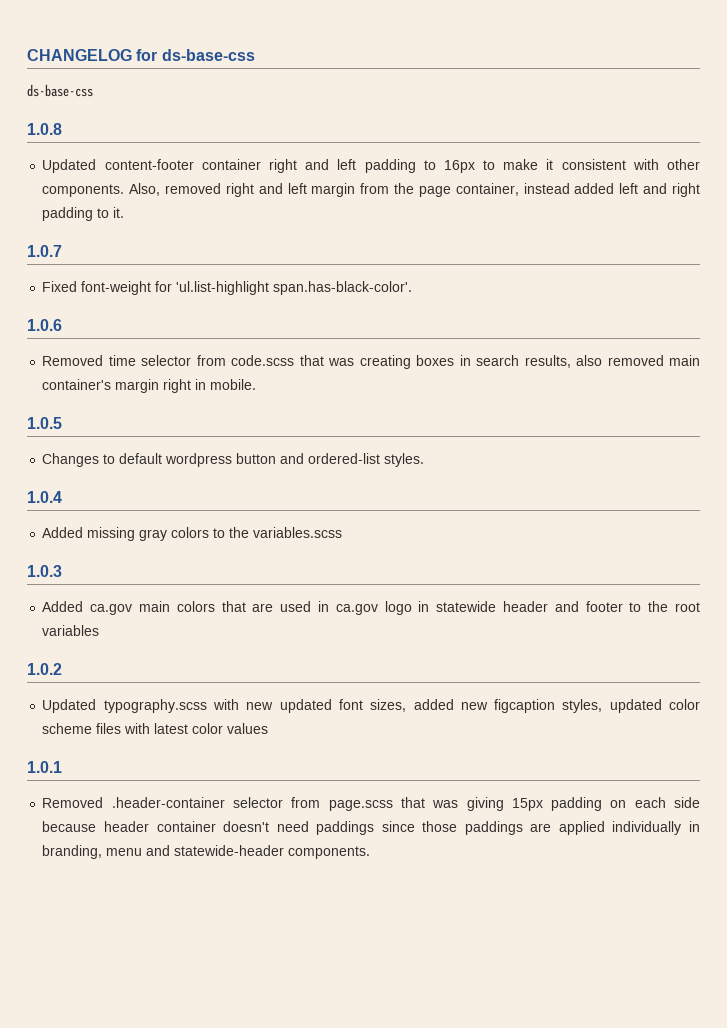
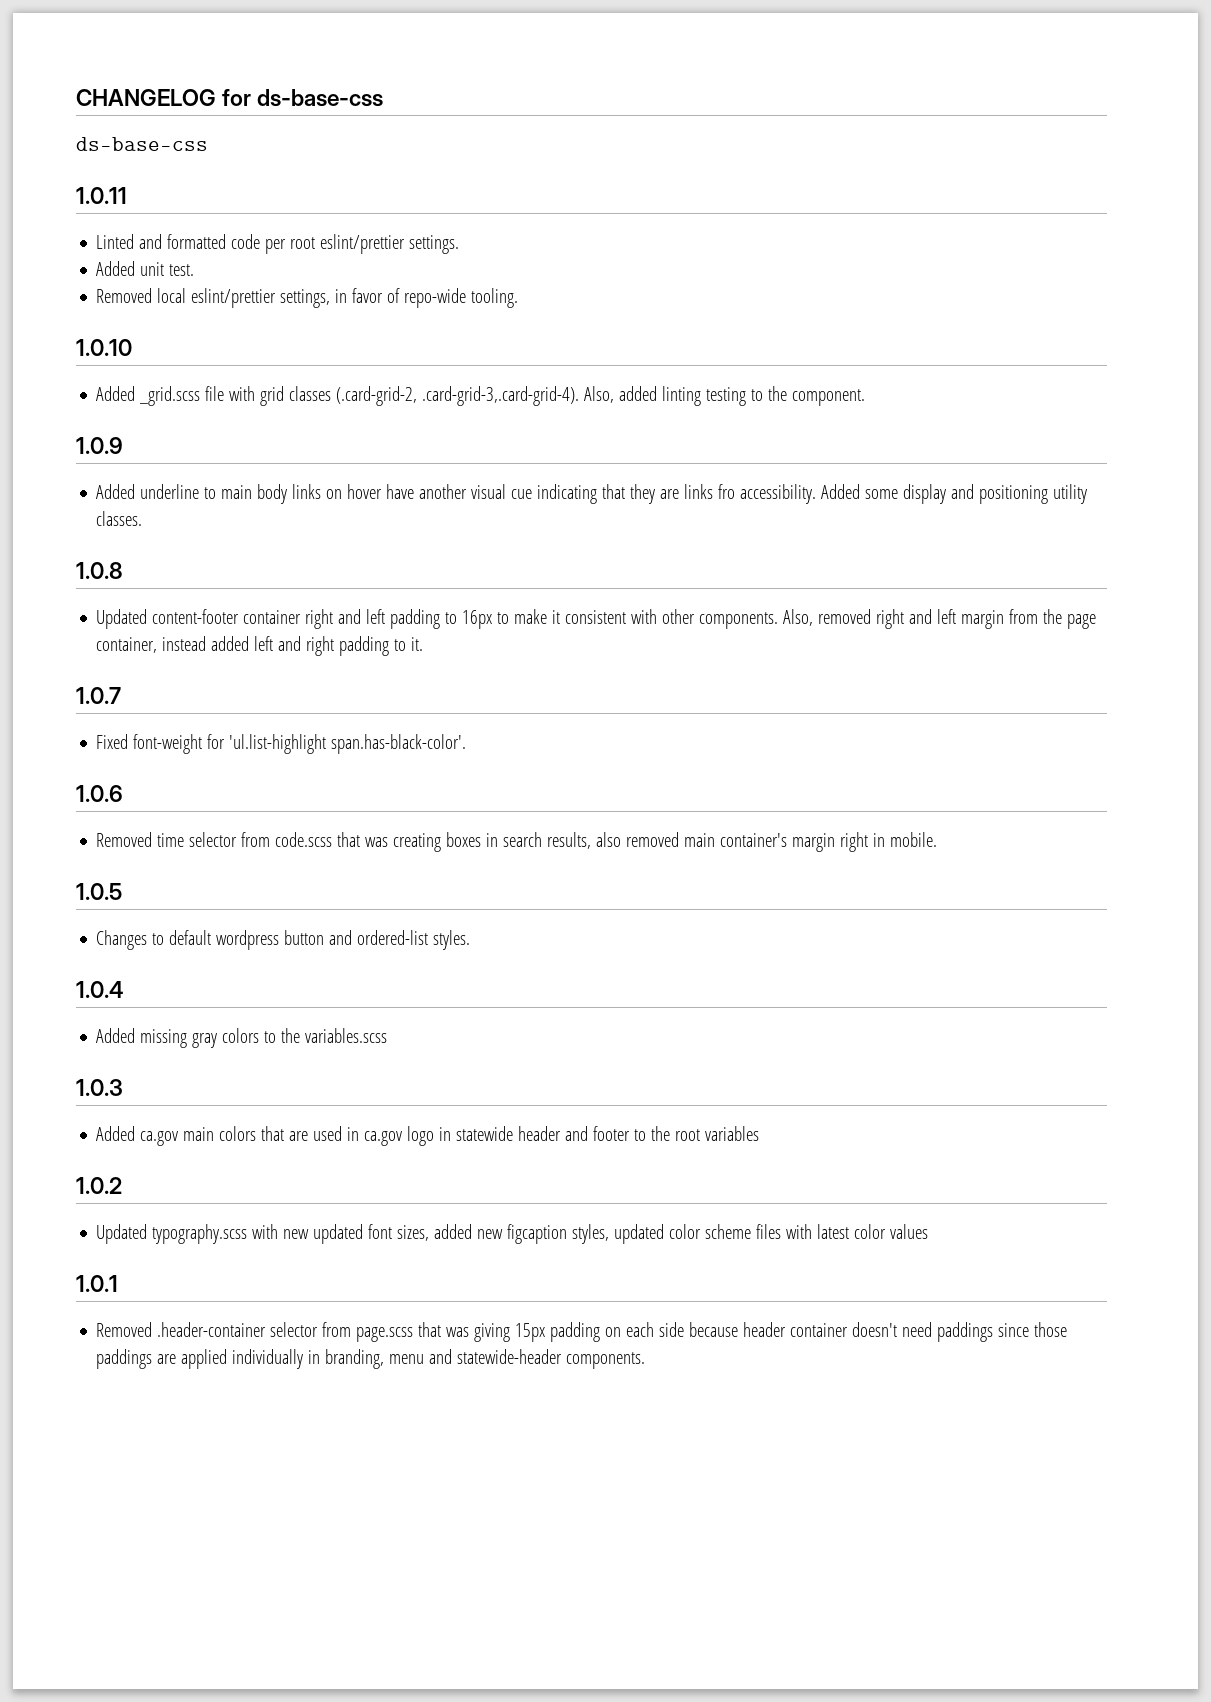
(93, 90) none -> [76,187,127,204] [96,234,460,254] [96,261,195,276] [96,288,519,308] [76,339,132,356] [96,386,866,406] [76,437,123,454] [96,484,1088,504] [96,511,143,526] // 1.0.11 // Linted and formatted code per root eslint/prettier settings. // Added unit test. // Removed local eslint/prettier settings, in favor of repo-wide tooling. // 1.0.10 // Added _grid.scss file with grid classes (.card-grid-2, .card-grid-3,.card-grid-4). Also, added linting testing to the component. // 1.0.9 // Added underline to main body links on hover have another visual cue indicating that they are links fro accessibility. Added some display and positioning utility classes.

